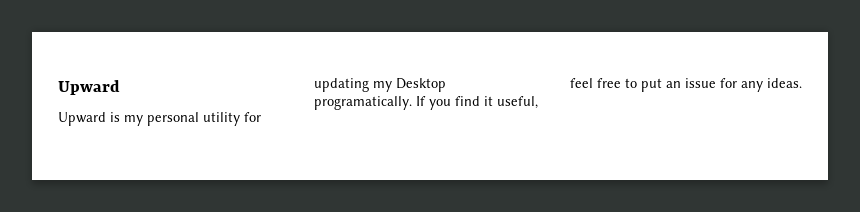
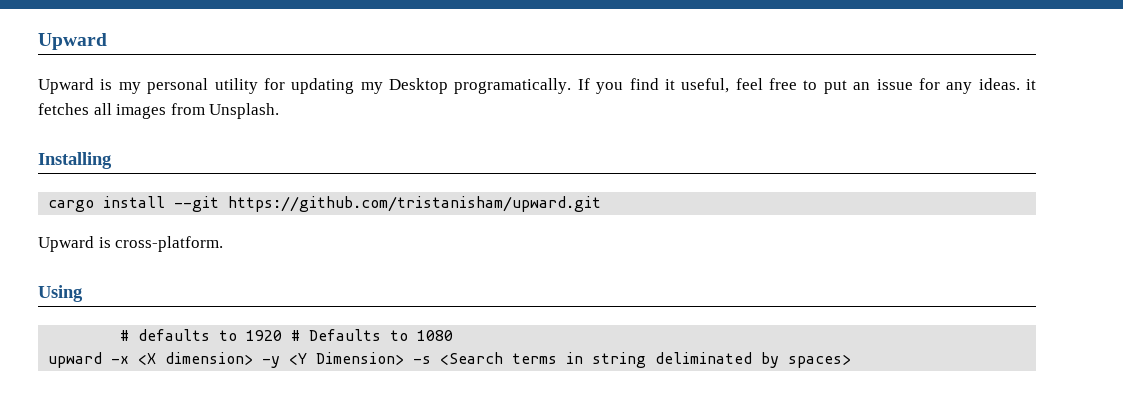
(802, 83) none -> [1026,79,1036,90] [38,103,280,119] [38,152,112,169] [48,196,602,212] [38,236,224,252] [38,285,83,302] [120,329,454,341] [48,352,852,368] it fetches all images from Unsplash. // Installing // cargo install --git https://github.com/tristanisham/upward.git // Upward is cross-platform. // Using // # defaults to 1920 # Defaults to 1080 // upward -x <X dimension> -y <Y Dimension> -s <Search terms in string deliminated by spaces>

